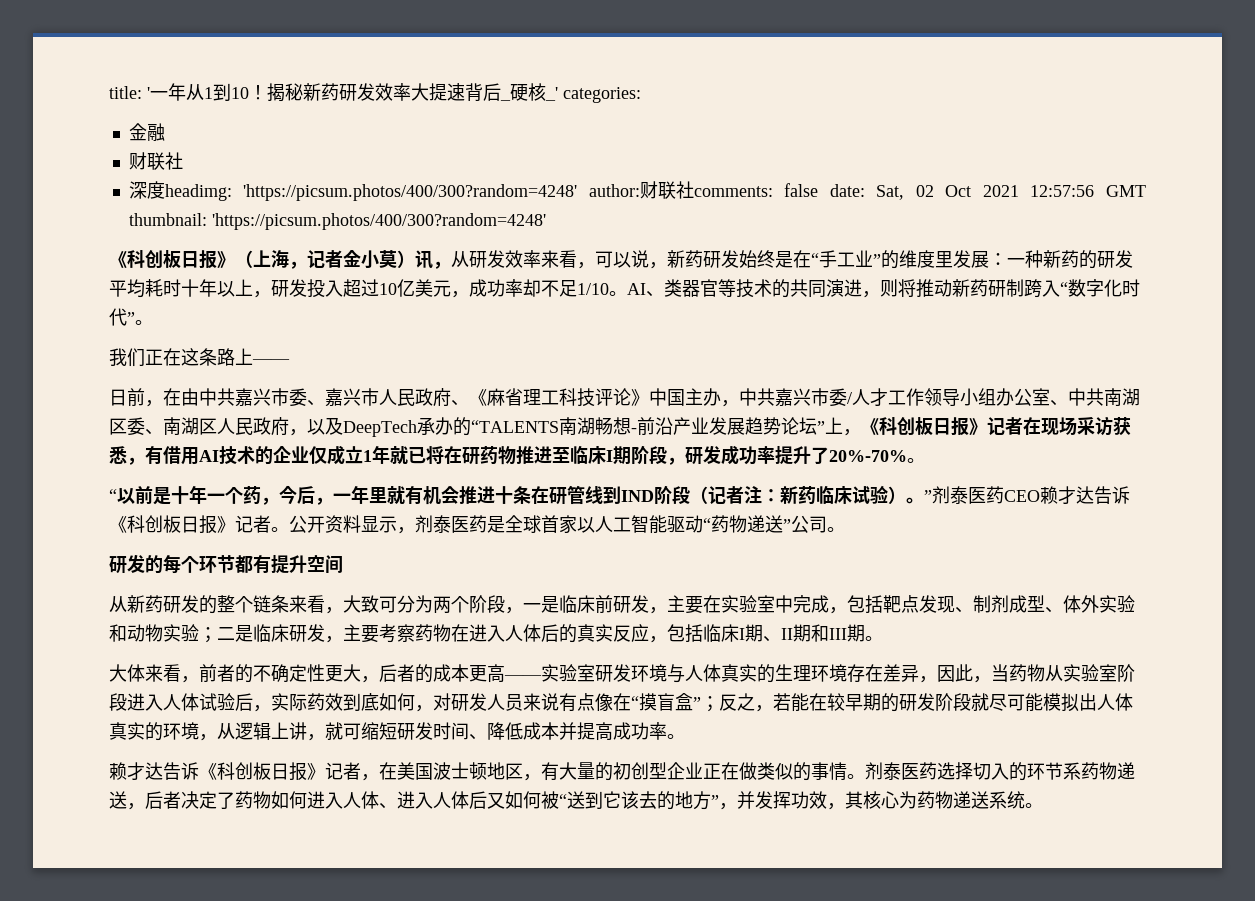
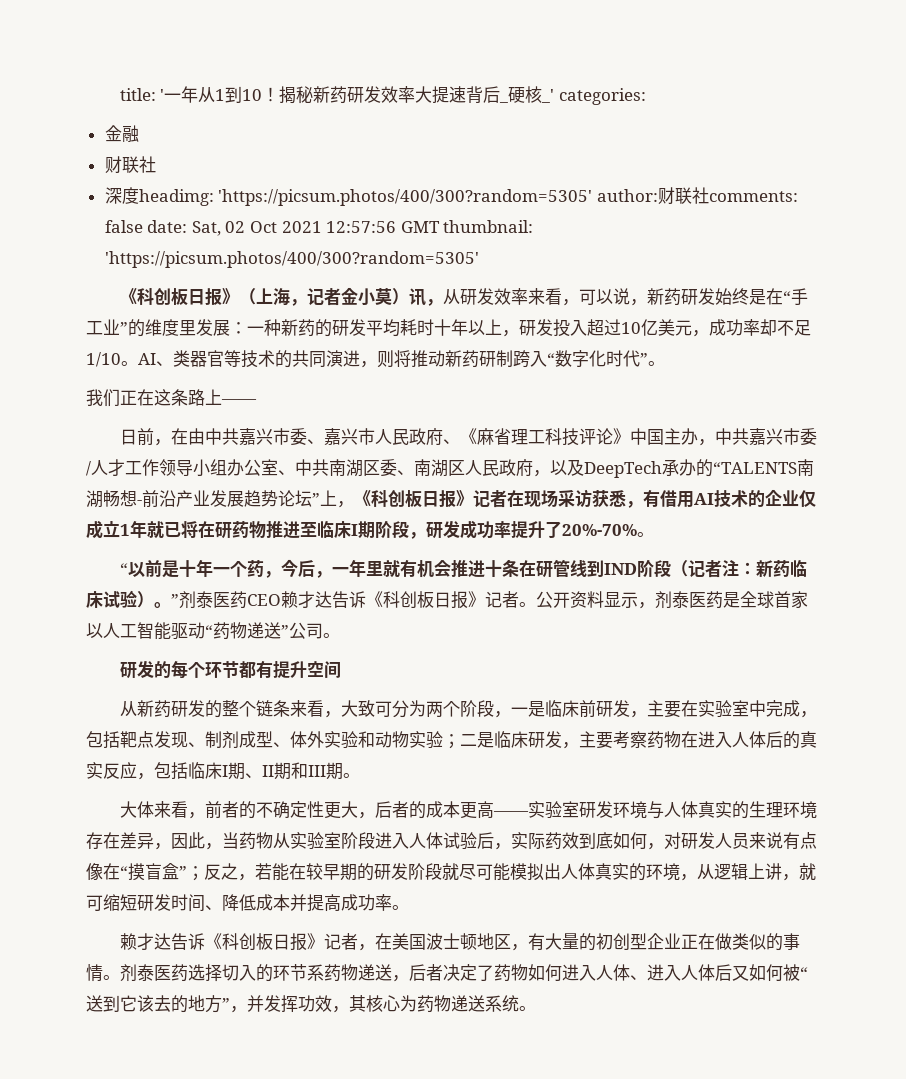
[243,184,578,201] 'https://picsum.photos/400/300?random=4248' -> [218,189,593,206] 'https://picsum.photos/400/300?random=5305'
[211,213,546,230] 'https://picsum.photos/400/300?random=4248' -> [104,251,479,268] 'https://picsum.photos/400/300?random=5305'

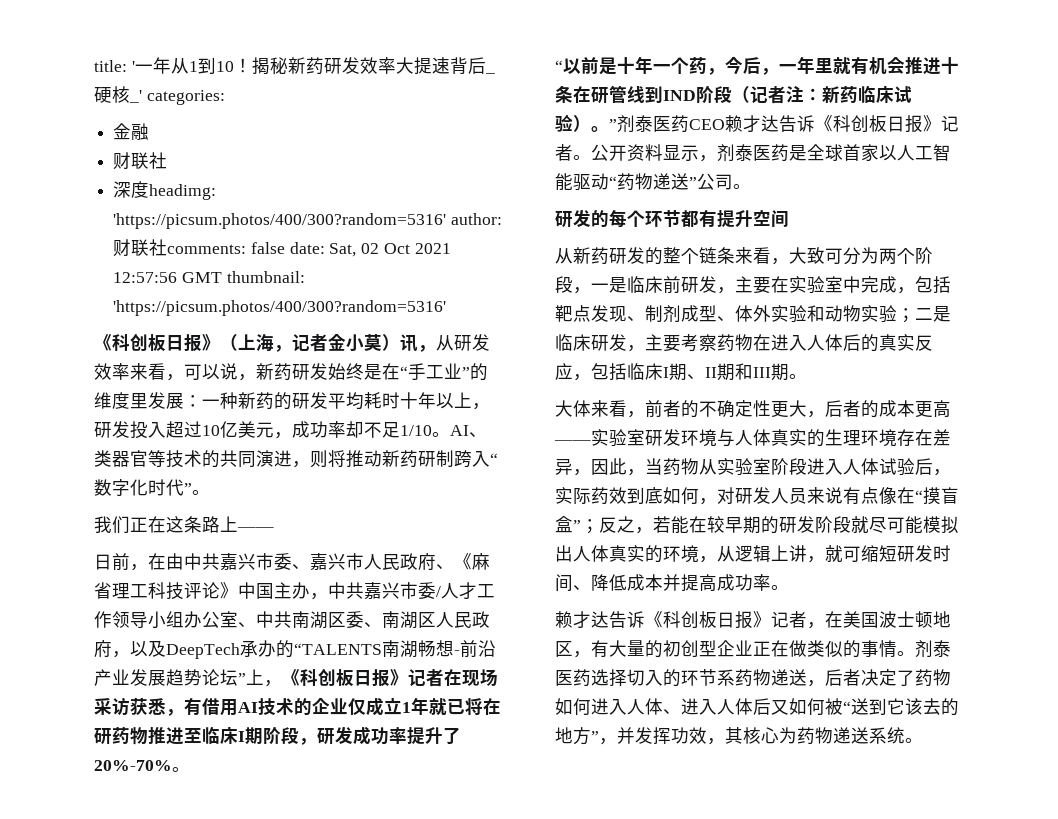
[218,189,593,206] 'https://picsum.photos/400/300?random=5305' -> [113,213,447,229] 'https://picsum.photos/400/300?random=5316'
[104,251,479,268] 'https://picsum.photos/400/300?random=5305' -> [113,300,447,316] 'https://picsum.photos/400/300?random=5316'

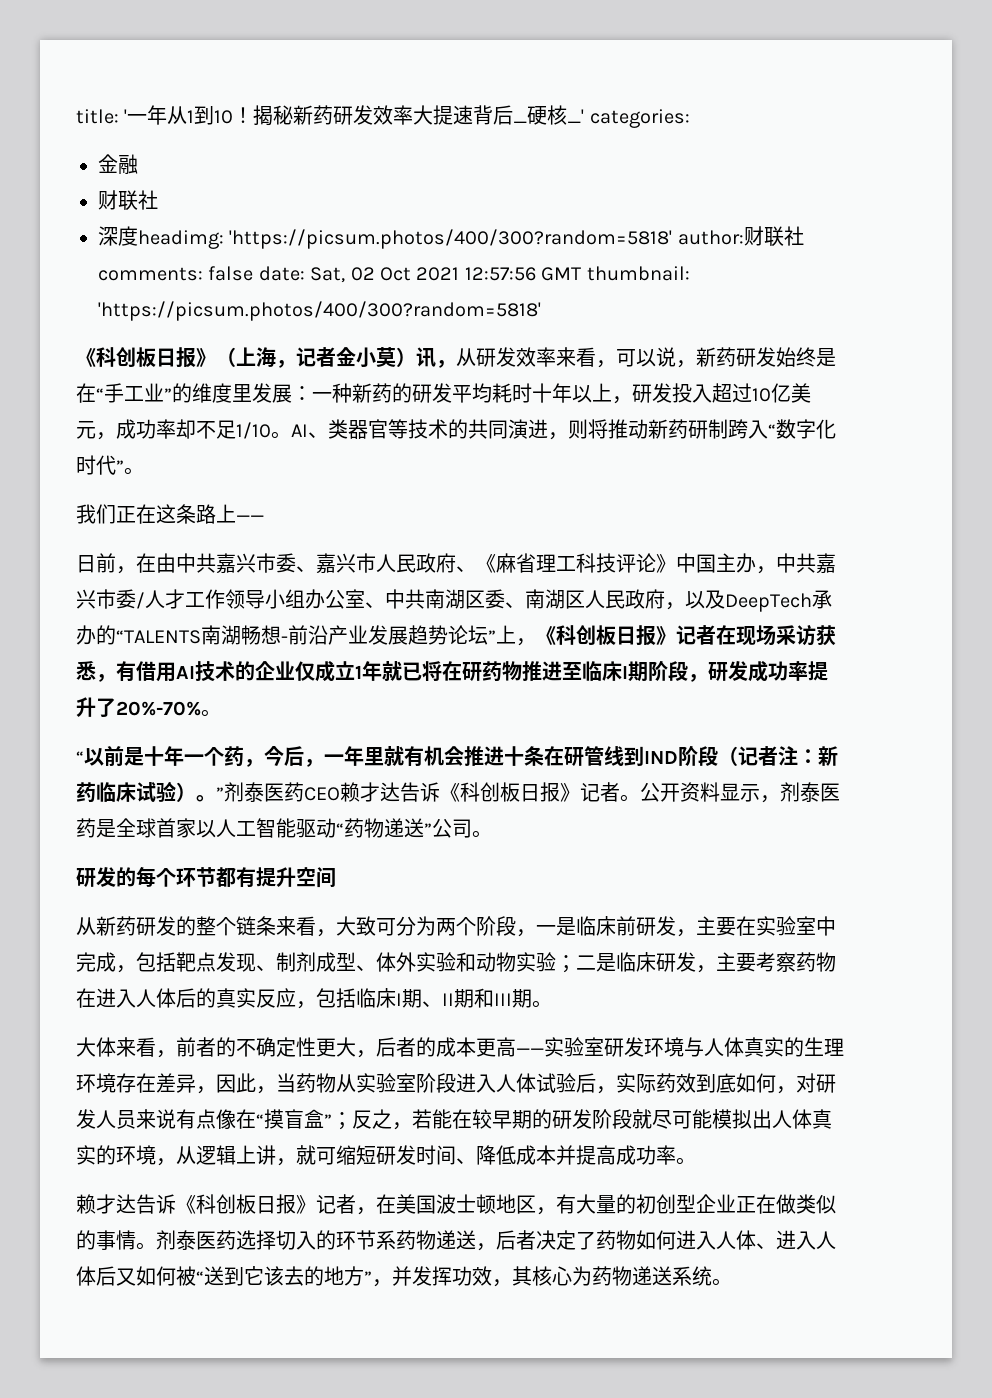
[113,213,447,229] 'https://picsum.photos/400/300?random=5316' -> [229,229,673,249] 'https://picsum.photos/400/300?random=5818'
[113,300,447,316] 'https://picsum.photos/400/300?random=5316' -> [98,301,541,321] 'https://picsum.photos/400/300?random=5818'

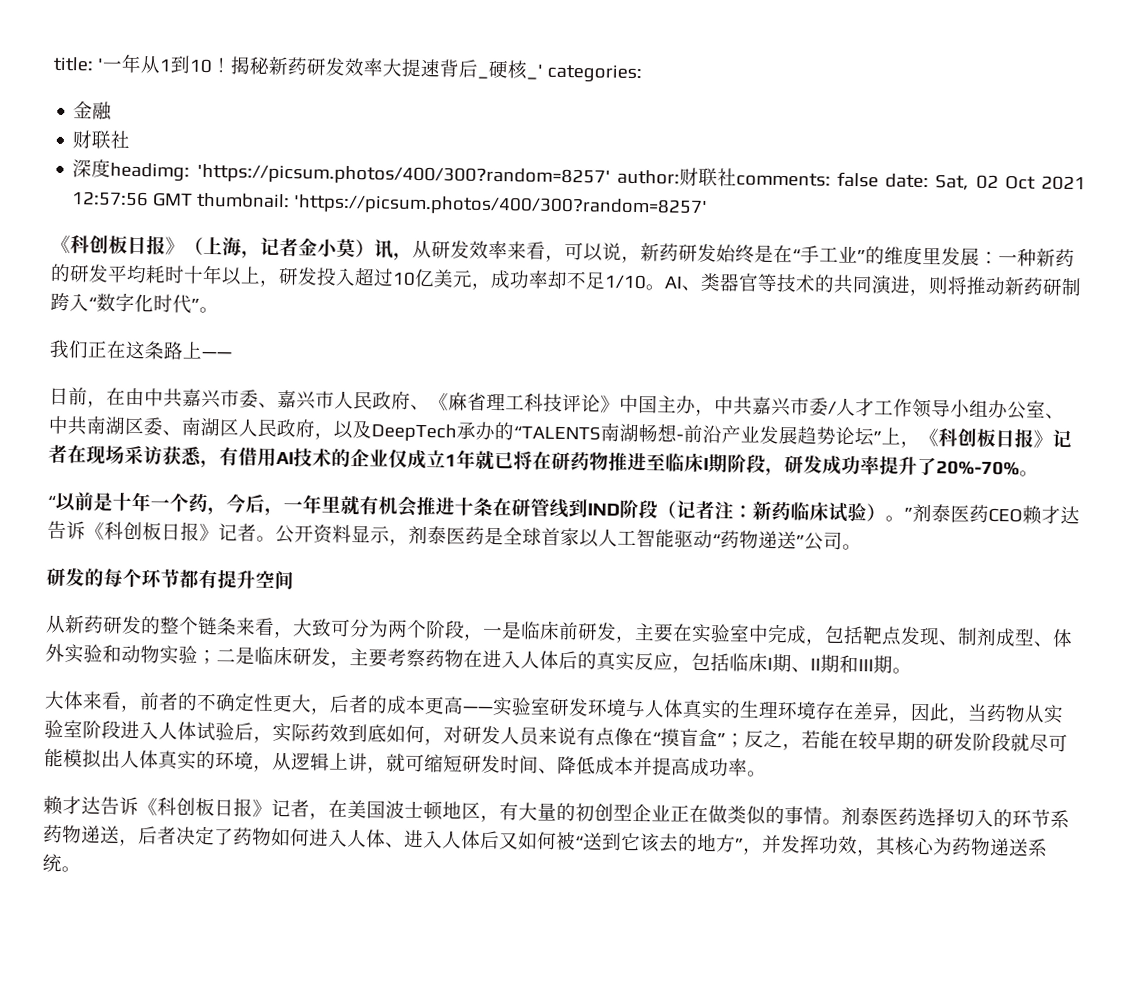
[229,229,673,249] 'https://picsum.photos/400/300?random=5818' -> [196,163,611,187] 'https://picsum.photos/400/300?random=8257'
[98,301,541,321] 'https://picsum.photos/400/300?random=5818' -> [293,194,709,217] 'https://picsum.photos/400/300?random=8257'

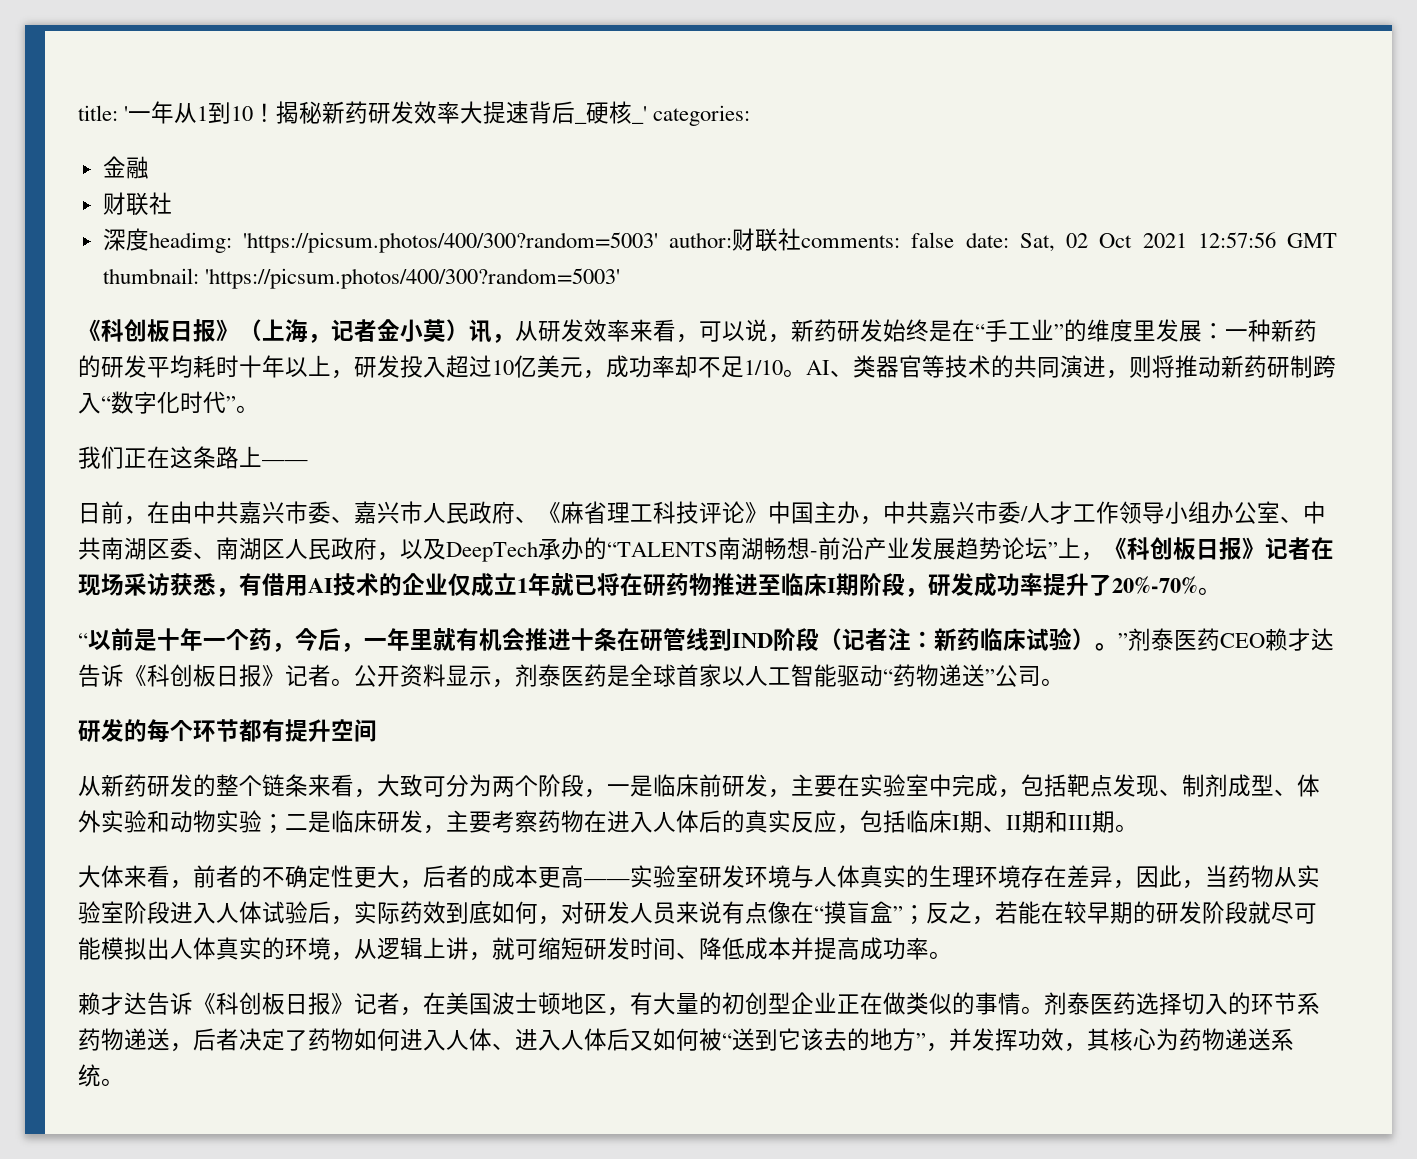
[196,163,611,187] 'https://picsum.photos/400/300?random=8257' -> [242,232,658,253] 'https://picsum.photos/400/300?random=5003'
[293,194,709,217] 'https://picsum.photos/400/300?random=8257' -> [204,268,620,289] 'https://picsum.photos/400/300?random=5003'

